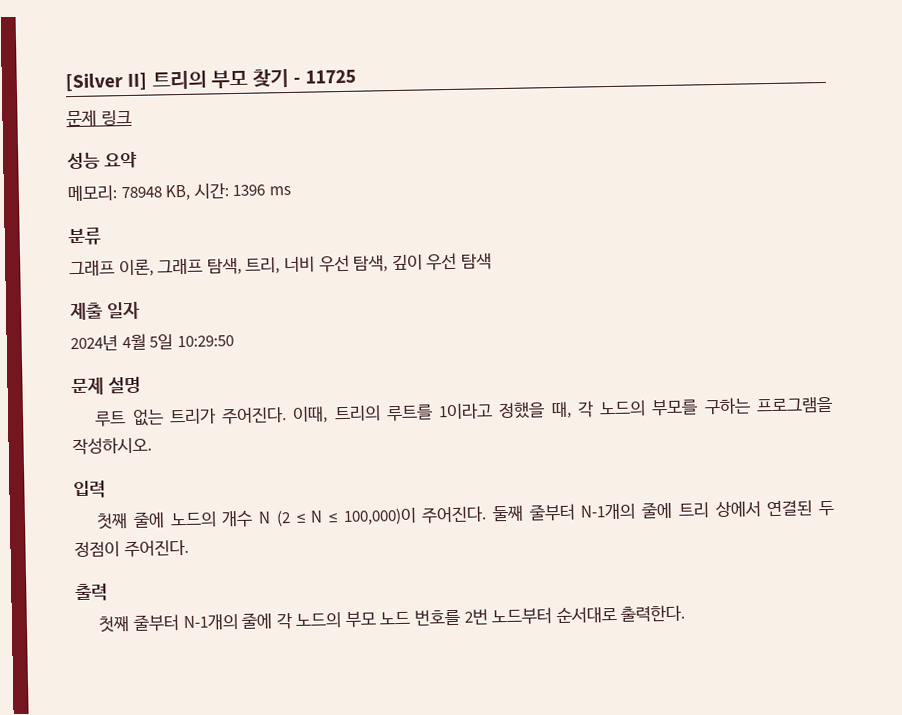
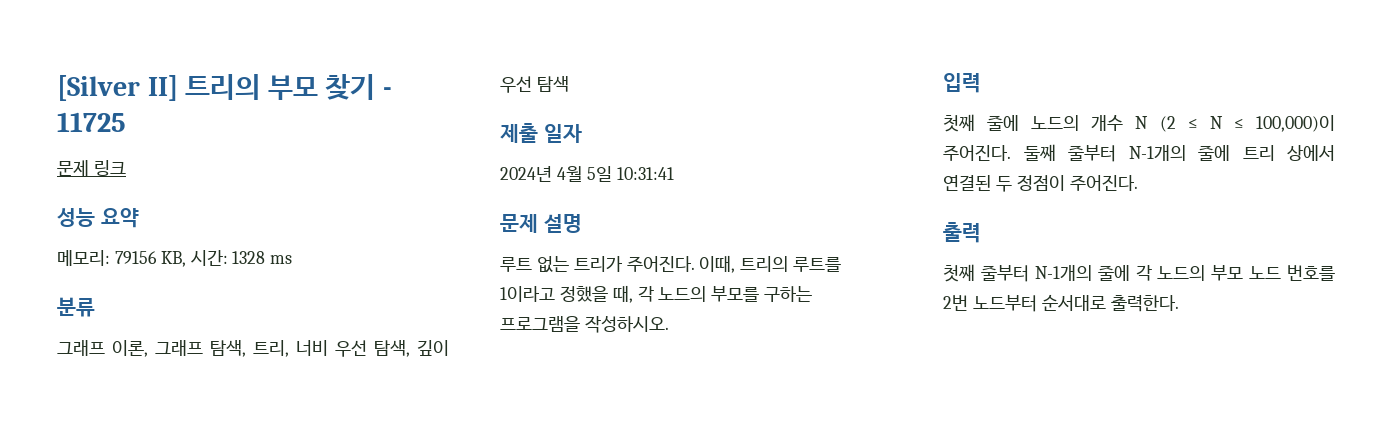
[120,186,162,199] 78948 -> [114,251,157,264] 79156
[232,184,266,197] 1396 -> [232,251,266,264] 1328
[176,335,234,348] 10:29:50 -> [616,167,674,180] 10:31:41

